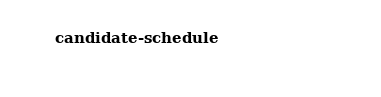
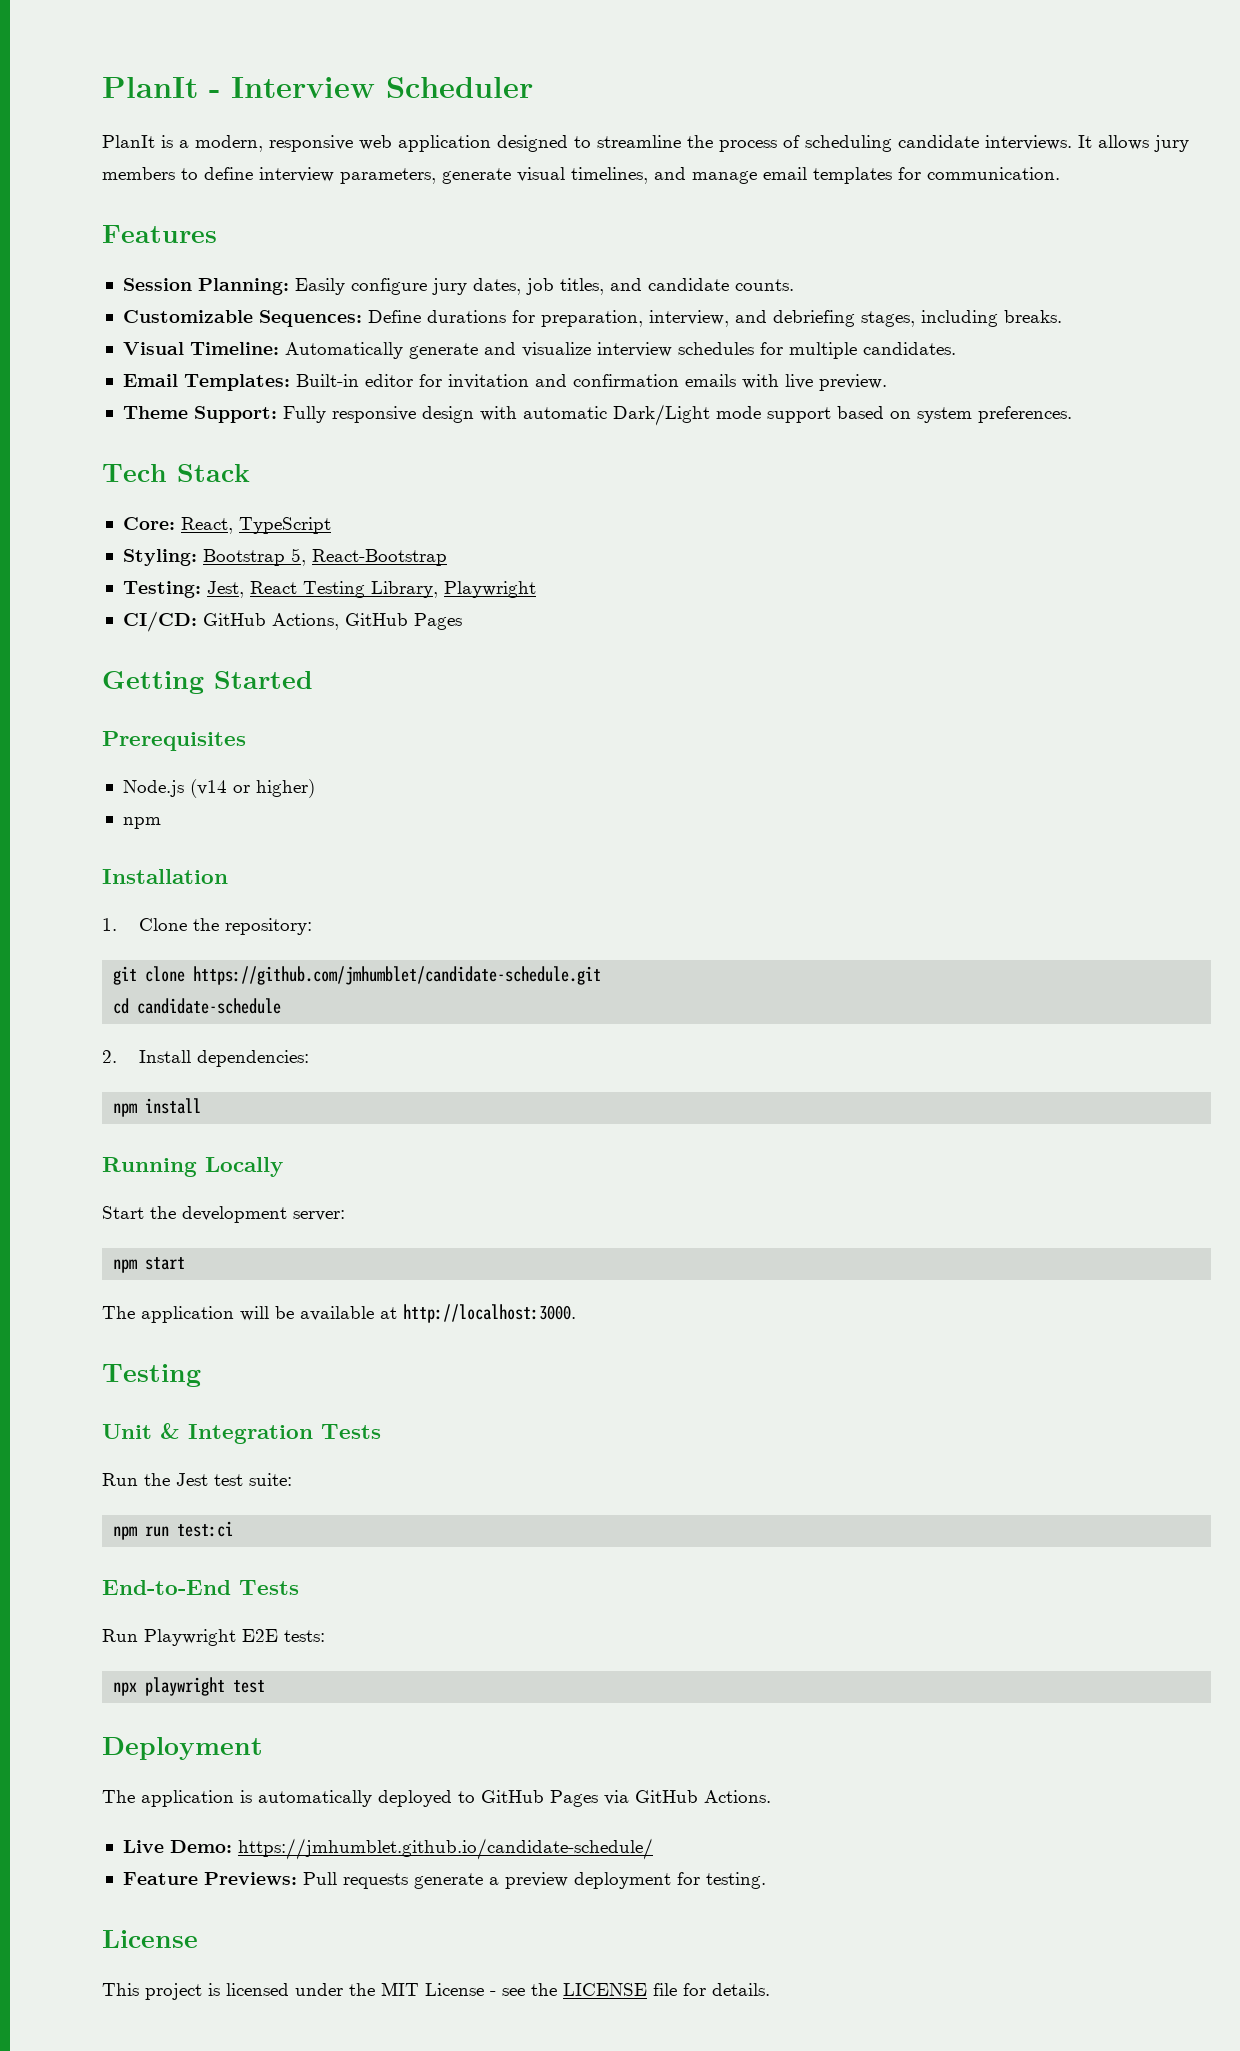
[55,32,219,43] candidate-schedule -> [102,77,533,98] [102,135,1189,152] [102,167,1060,184] [102,225,217,243] [122,278,794,295] [122,310,1062,327] [122,342,956,359] [122,374,887,391] [122,404,1072,426] [102,464,250,482] [122,517,331,534] [122,548,447,566] [122,581,536,598] [122,611,462,632] [102,671,313,694] [102,731,246,751] [122,779,315,798] [122,817,161,829] [102,869,228,884] [102,918,313,935] [113,966,602,985] [113,998,282,1014] [102,1050,310,1067] [113,1098,202,1117] [102,1157,283,1177] [102,1206,345,1223] [113,1257,186,1273] [102,1304,576,1323] [102,1364,201,1387] [102,1423,381,1444] [102,1473,292,1486] [113,1521,234,1540] [102,1580,299,1595] [102,1629,325,1646] [113,1677,266,1696] [102,1737,263,1760] [102,1790,771,1807] [122,1838,653,1860] [122,1872,766,1889] [102,1930,198,1948] [102,1982,770,2000] PlanIt - Interview Scheduler // PlanIt is a modern, responsive web application designed to streamline the process of scheduling candidate interviews. It allows jury members to define interview parameters, generate visual timelines, and manage email templates for communication. // Features // Session Planning: Easily configure jury dates, job titles, and candidate counts. // Customizable Sequences: Define durations for preparation, interview, and debriefing stages, including breaks. // Visual Timeline: Automatically generate and visualize interview schedules for multiple candidates. // Email Templates: Built-in editor for invitation and confirmation emails with live preview. // Theme Support: Fully responsive design with automatic Dark/Light mode support based on system preferences. // Tech Stack // Core: React, TypeScript // Styling: Bootstrap 5, React-Bootstrap // Testing: Jest, React Testing Library, Playwright // CI/CD: GitHub Actions, GitHub Pages // Getting Started // Prerequisites // Node.js (v14 or higher) // npm // Installation // 1. Clone the repository: // git clone https://github.com/jmhumblet/candidate-schedule.git // cd candidate-schedule // 2. Install dependencies: // npm install // Running Locally // Start the development server: // npm start // The application will be available at http://localhost:3000. // Testing // Unit & Integration Tests // Run the Jest test suite: // npm run test:ci // End-to-End Tests // Run Playwright E2E tests: // npx playwright test // Deployment // The application is automatically deployed to GitHub Pages via GitHub Actions. // Live Demo: https://jmhumblet.github.io/candidate-schedule/ // Feature Previews: Pull requests generate a preview deployment for testing. // License // This project is licensed under the MIT License - see the LICENSE file for details.

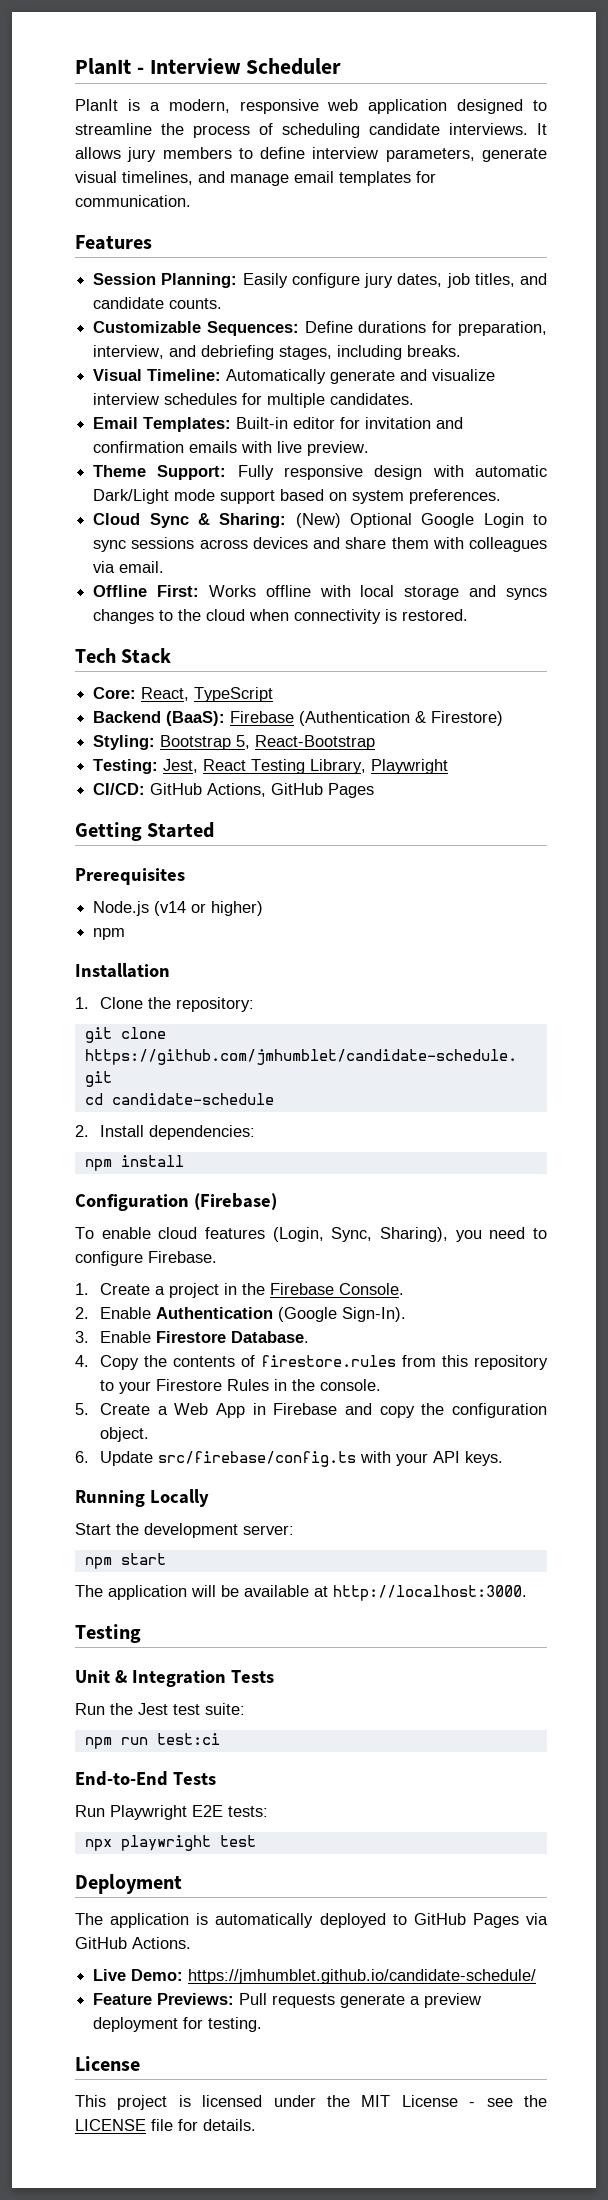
(1072, 414) none -> [93,513,547,528] [93,537,547,552] [93,561,165,573] [93,585,547,600] [93,609,469,624] // Cloud Sync & Sharing: (New) Optional Google Login to sync sessions across devices and share them with colleagues via email. // Offline First: Works offline with local storage and syncs changes to the cloud when connectivity is restored.
(331, 525) none -> [93,711,504,726] // Backend (BaaS): Firebase (Authentication & Firestore)
(202, 1106) none -> [75,1193,277,1211] [75,1227,547,1242] [75,1251,217,1266] [75,1283,405,1298] [75,1307,407,1322] [75,1331,310,1343] [75,1355,548,1370] [100,1379,382,1394] [75,1403,547,1418] [100,1427,150,1442] [75,1451,504,1467] // Configuration (Firebase) // To enable cloud features (Login, Sync, Sharing), you need to configure Firebase. // 1. Create a project in the Firebase Console. // 2. Enable Authentication (Google Sign-In). // 3. Enable Firestore Database. // 4. Copy the contents of firestore.rules from this repository to your Firestore Rules in the console. // 5. Create a Web App in Firebase and copy the configuration object. // 6. Update src/firebase/config.ts with your API keys.

